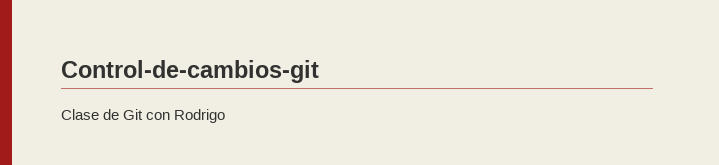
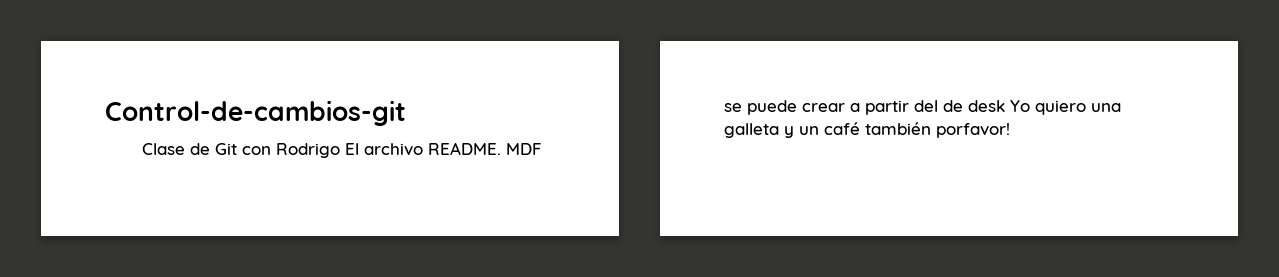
(226, 116) none -> [345,142,543,156] [724,100,1121,115] [724,122,1010,138] El archivo README. MDF se puede crear a partir del de desk Yo quiero una galleta y un café también porfavor!

